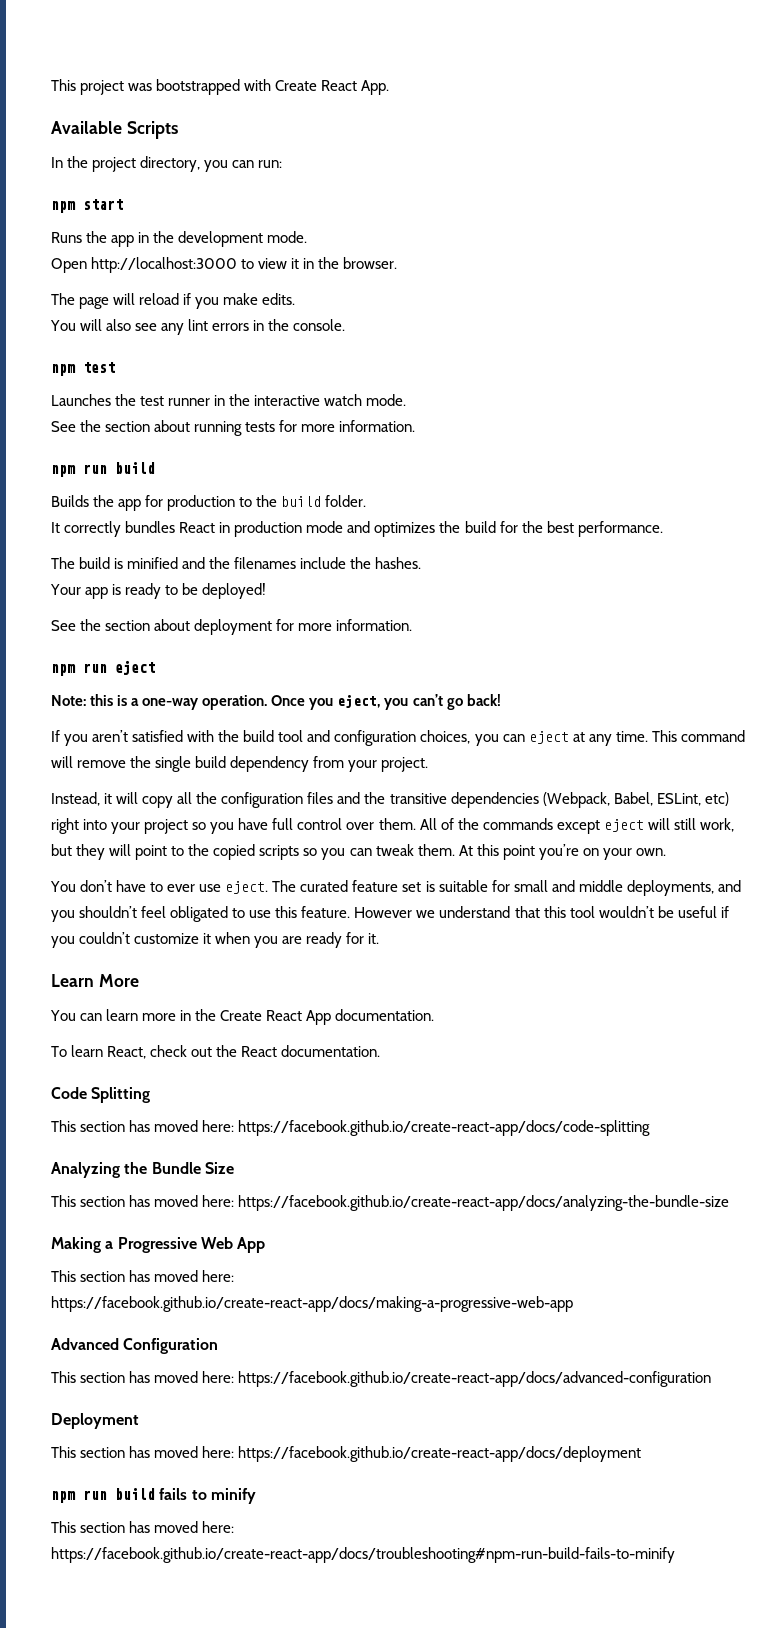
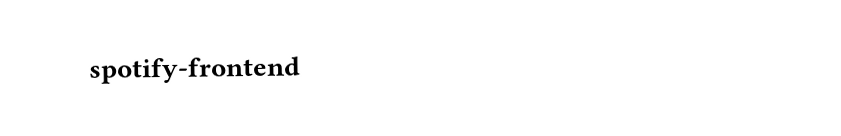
[51,79,390,95] [51,121,178,139] [51,156,283,172] [51,199,123,213] [51,231,308,247] [51,257,398,273] [51,293,296,309] [50,319,346,335] [51,362,115,376] [51,394,407,406] [51,420,416,436] [51,462,155,477] [51,495,367,511] [51,521,663,537] [51,557,422,569] [50,583,267,599] [51,619,413,635] [51,660,155,676] [51,694,501,710] [51,730,745,746] [51,756,429,772] [51,792,729,808] [51,818,734,834] [51,844,666,860] [50,880,741,896] [51,906,729,922] [51,932,380,948] [51,974,139,987] [50,1009,435,1025] [51,1045,381,1059] [51,1087,151,1103] [51,1120,651,1136] [51,1162,234,1178] [51,1195,730,1211] [51,1237,266,1253] [51,1270,235,1282] [51,1296,573,1312] [51,1338,219,1354] [51,1371,712,1387] [51,1413,139,1429] [51,1446,642,1462] [51,1488,256,1504] [51,1521,235,1533] [51,1547,675,1563] This project was bootstrapped with Create React App. // Available Scripts // In the project directory, you can run: // npm start // Runs the app in the development mode. // Open http://localhost:3000 to view it in the browser. // The page will reload if you make edits. // You will also see any lint errors in the console. // npm test // Launches the test runner in the interactive watch mode. // See the section about running tests for more information. // npm run build // Builds the app for production to the build folder. // It correctly bundles React in production mode and optimizes the build for the best performance. // The build is minified and the filenames include the hashes. // Your app is ready to be deployed! // See the section about deployment for more information. // npm run eject // Note: this is a one-way operation. Once you eject, you can’t go back! // If you aren’t satisfied with the build tool and configuration choices, you can eject at any time. This command will remove the single build dependency from your project. // Instead, it will copy all the configuration files and the transitive dependencies (Webpack, Babel, ESLint, etc) right into your project so you have full control over them. All of the commands except eject will still work, but they will point to the copied scripts so you can tweak them. At this point you’re on your own. // You don’t have to ever use eject. The curated feature set is suitable for small and middle deployments, and you shouldn’t feel obligated to use this feature. However we understand that this tool wouldn’t be useful if you couldn’t customize it when you are ready for it. // Learn More // You can learn more in the Create React App documentation. // To learn React, check out the React documentation. // Code Splitting // This section has moved here: https://facebook.github.io/create-react-app/docs/code-splitting // Analyzing the Bundle Size // This section has moved here: https://facebook.github.io/create-react-app/docs/analyzing-the-bundle-size // Making a Progressive Web App // This section has moved here: https://facebook.github.io/create-react-app/docs/making-a-progressive-web-app // Advanced Configuration // This section has moved here: https://facebook.github.io/create-react-app/docs/advanced-configuration // Deployment // This section has moved here: https://facebook.github.io/create-react-app/docs/deployment // npm run build fails to minify // This section has moved here: https://facebook.github.io/create-react-app/docs/troubleshooting#npm-run-build-fails-to-minify -> [88,56,301,84] spotify-frontend

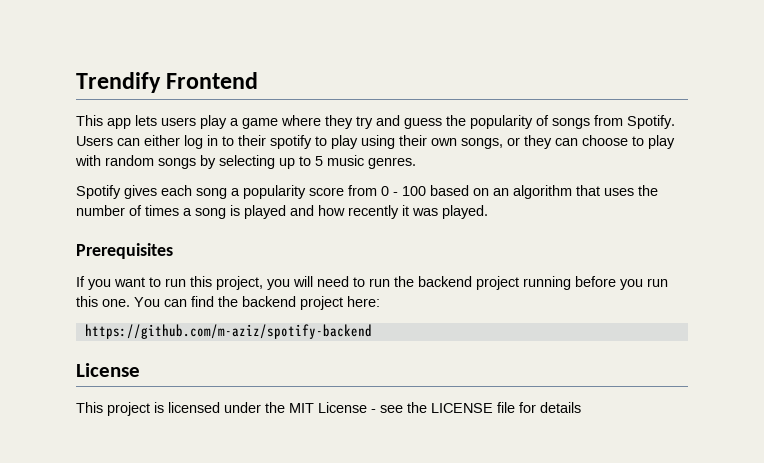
[88,56,301,84] spotify-frontend -> [76,72,259,93] [76,115,675,129] [76,135,675,149] [75,155,416,169] [76,185,658,199] [76,205,488,219] [76,243,173,259] [76,276,668,290] [76,296,380,310] [84,324,372,339] [76,363,140,377] [76,402,581,416] Trendify Frontend // This app lets users play a game where they try and guess the popularity of songs from Spotify. Users can either log in to their spotify to play using their own songs, or they can choose to play with random songs by selecting up to 5 music genres. // Spotify gives each song a popularity score from 0 - 100 based on an algorithm that uses the number of times a song is played and how recently it was played. // Prerequisites // If you want to run this project, you will need to run the backend project running before you run this one. You can find the backend project here: // https://github.com/m-aziz/spotify-backend // License // This project is licensed under the MIT License - see the LICENSE file for details

